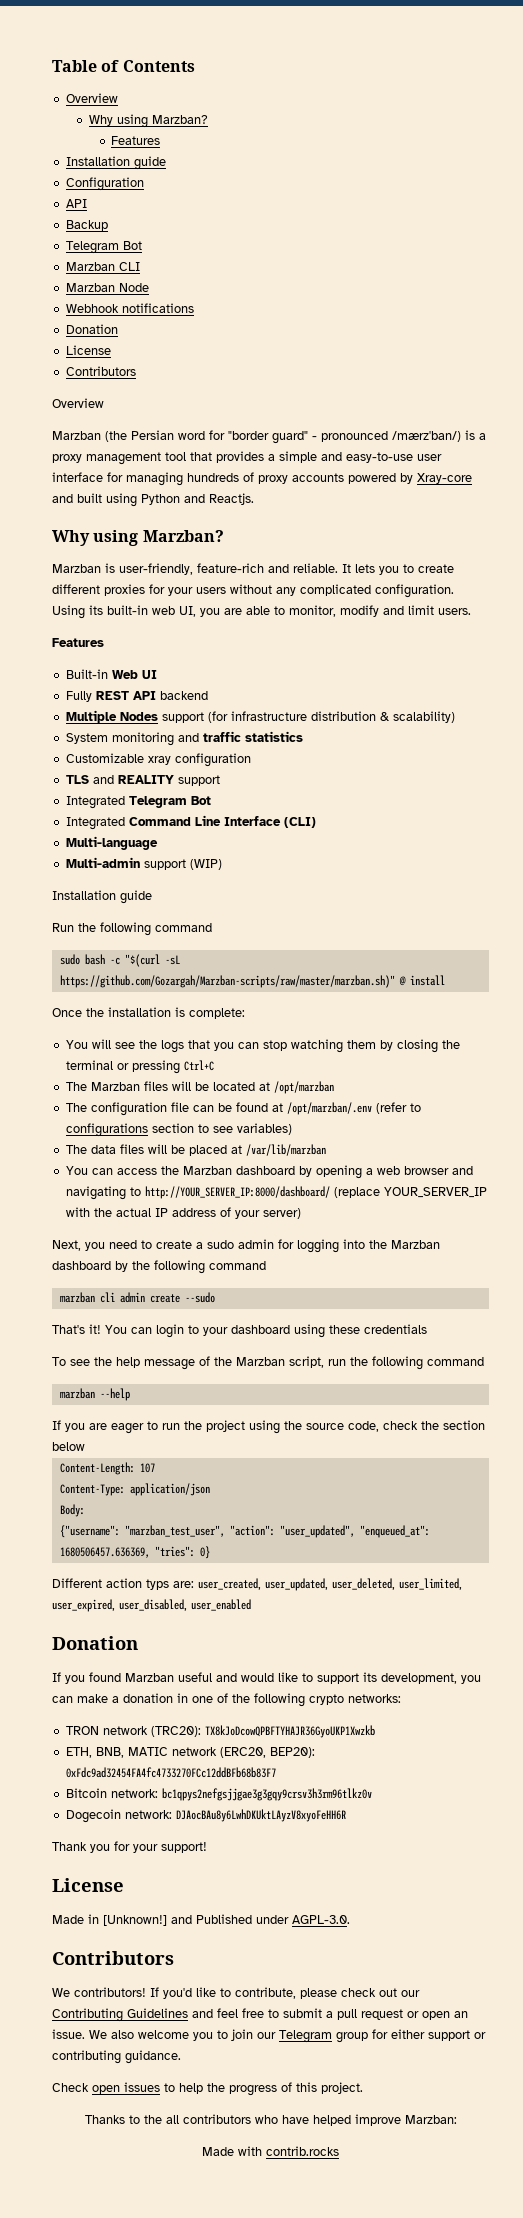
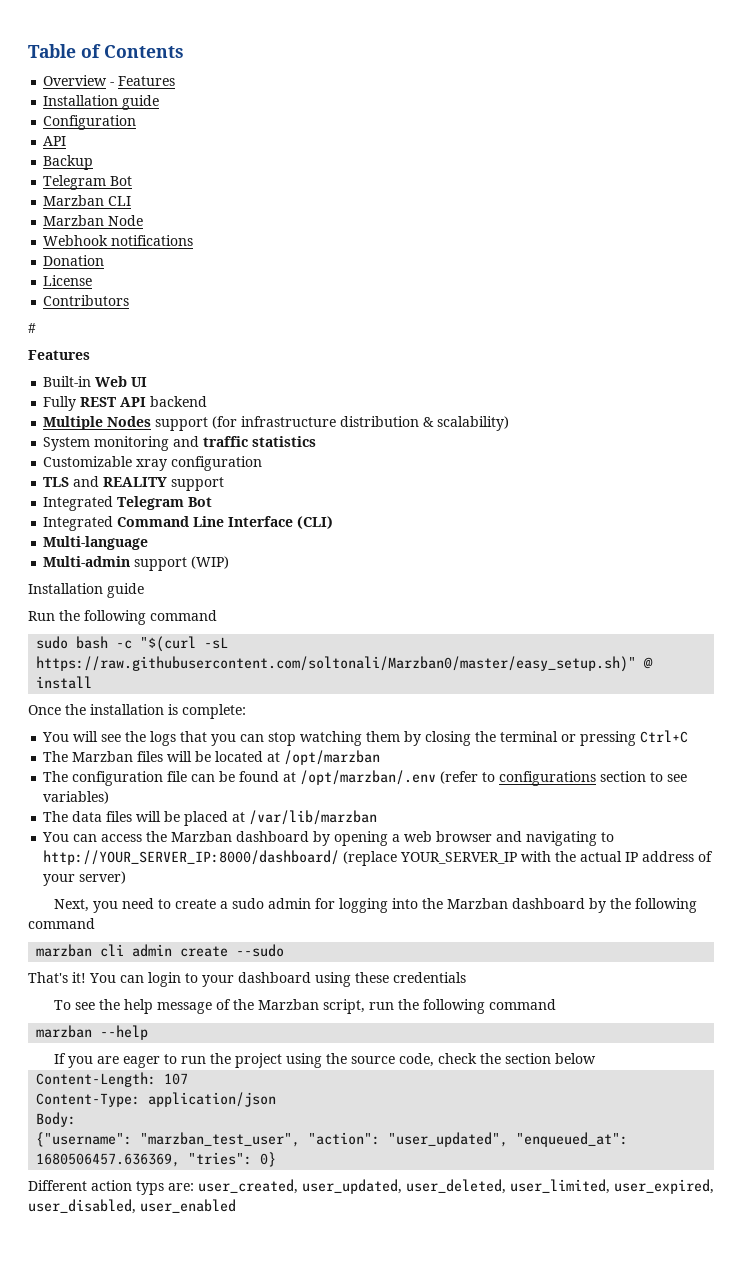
[88,114,208,128] // Why using Marzban? // -> [110,82,115,86] -
[52,398,104,408] [52,430,486,444] [52,451,442,465] [52,472,472,486] [52,493,254,507] [52,530,224,546] [52,563,454,575] [52,584,454,598] [52,605,471,619] Overview // Marzban (the Persian word for "border guard" - pronounced /mærz'ban/) is a proxy management tool that provides a simple and easy-to-use user interface for managing hundreds of proxy accounts powered by Xray-core and built using Python and Reactjs. // Why using Marzban? // Marzban is user-friendly, feature-rich and reliable. It lets you to create different proxies for your users without any complicated configuration. Using its built-in web UI, you are able to monitor, modify and limit users. -> [28,323,36,333] #
[59,975,395,988] https://github.com/Gozargah/Marzban-scripts/raw/master/marzban.sh)" -> [36,656,637,672] https://raw.githubusercontent.com/soltonali/Marzban0/master/easy_setup.sh)"
[52,1636,138,1650] [52,1672,481,1684] [52,1693,401,1707] [65,1725,375,1738] [65,1747,315,1758] [65,1767,276,1778] [65,1788,372,1801] [65,1809,346,1823] [52,1841,207,1853] [52,1878,124,1892] [52,1914,350,1926] [52,1951,174,1965] [52,1987,420,1999] [52,2008,468,2022] [52,2029,486,2043] [52,2050,181,2064] [52,2082,363,2096] [84,2114,457,2126] [202,2146,339,2156] // Donation // If you found Marzban useful and would like to support its development, you can make a donation in one of the following crypto networks: // TRON network (TRC20): TX8kJoDcowQPBFTYHAJR36GyoUKP1Xwzkb // ETH, BNB, MATIC network (ERC20, BEP20): 0xFdc9ad32454FA4fc4733270FCc12ddBFb68b83F7 // Bitcoin network: bc1qpys2nefgsjjgae3g3gqy9crsv3h3rm96tlkz0v // Dogecoin network: DJAocBAu8y6LwhDKUktLAyzV8xyoFeHH6R // Thank you for your support! // License // Made in [Unknown!] and Published under AGPL-3.0. // Contributors // We contributors! If you'd like to contribute, please check out our Contributing Guidelines and feel free to submit a pull request or open an issue. We also welcome you to join our Telegram group for either support or contributing guidance. // Check open issues to help the progress of this project. // Thanks to the all contributors who have helped improve Marzban: // Made with contrib.rocks -> (236, 1206) none

